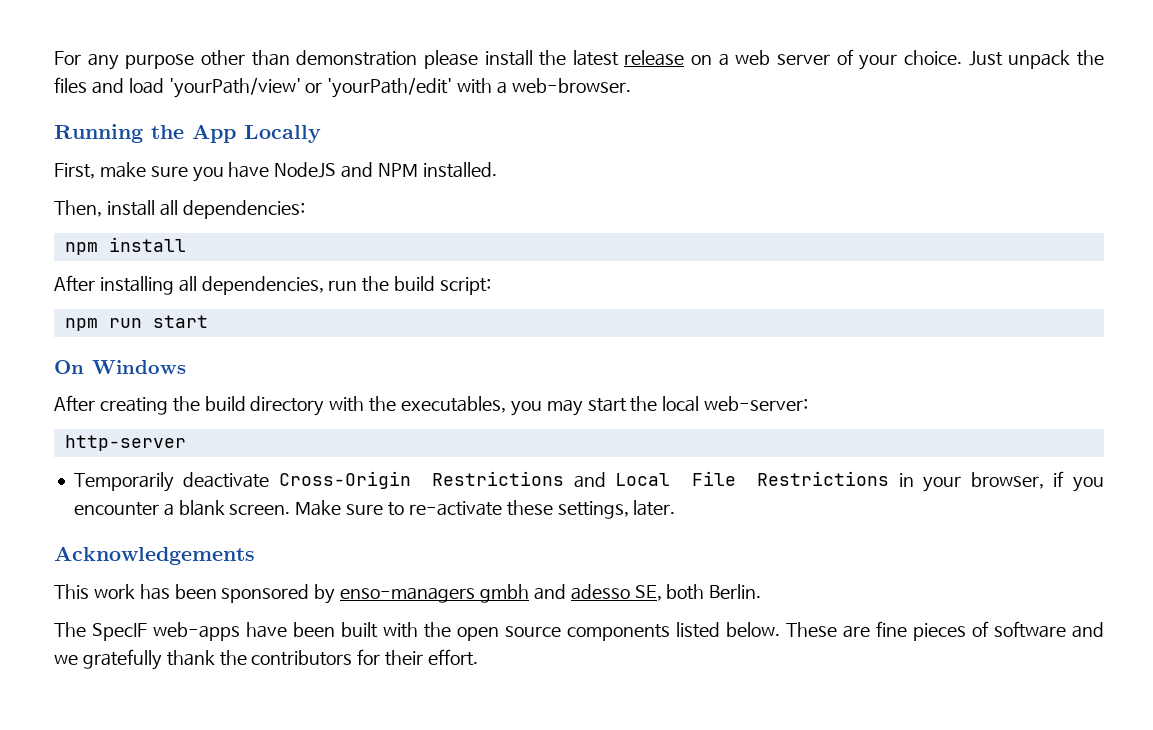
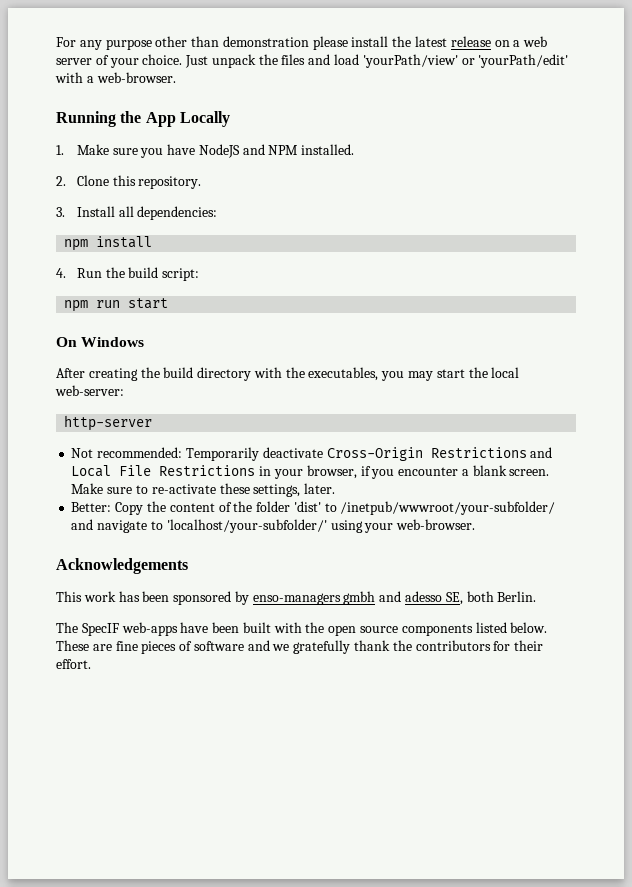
[54,162,146,179] First, make -> [56,144,109,155] 1. Make
[54,200,155,217] Then, install -> [56,175,202,189] [56,206,115,217] 2. Clone this repository. // 3. Install
[54,275,358,295] After installing all dependencies, run -> [56,268,102,278] 4. Run
(186, 443) none -> [71,447,183,458] Not recommended:
(676, 508) none -> [71,501,556,515] [71,519,476,533] // Better: Copy the content of the folder 'dist' to /inetpub/wwwroot/your-subfolder/ and navigate to 'localhost/your-subfolder/' using your web-browser.

